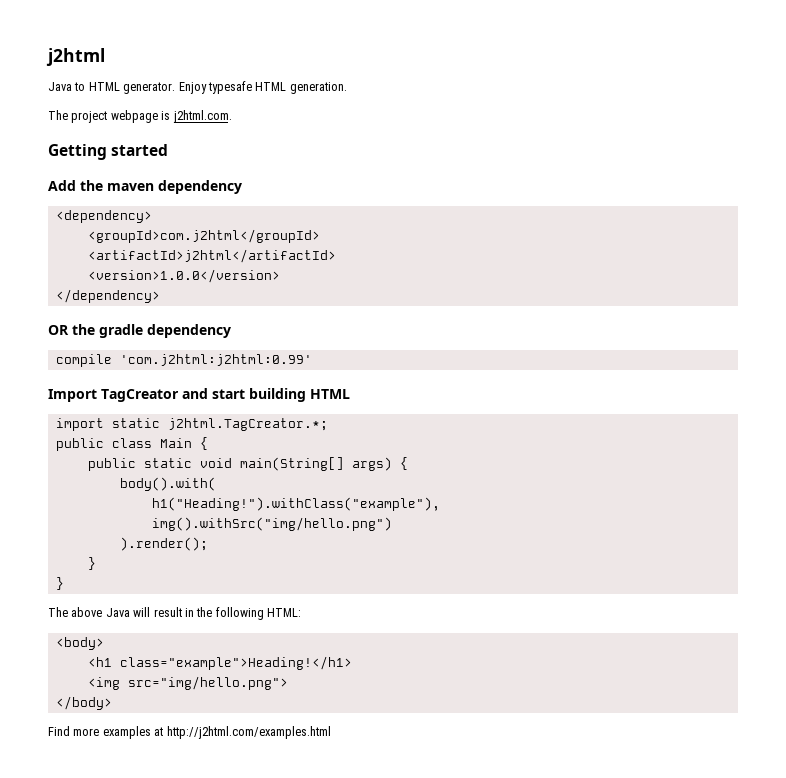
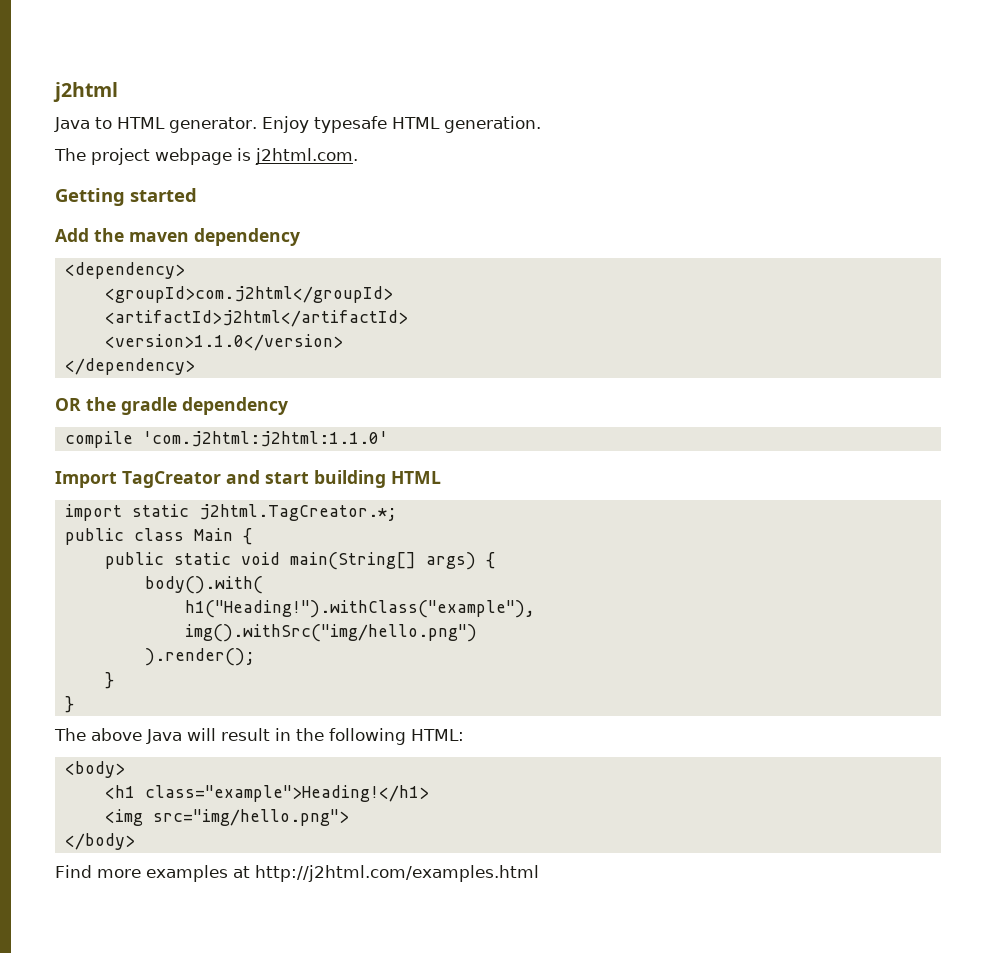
[87,269,280,283] <version>1.0.0</version> -> [104,334,343,351] <version>1.1.0</version>
[119,354,312,366] 'com.j2html:j2html:0.99' -> [142,431,388,447] 'com.j2html:j2html:1.1.0'

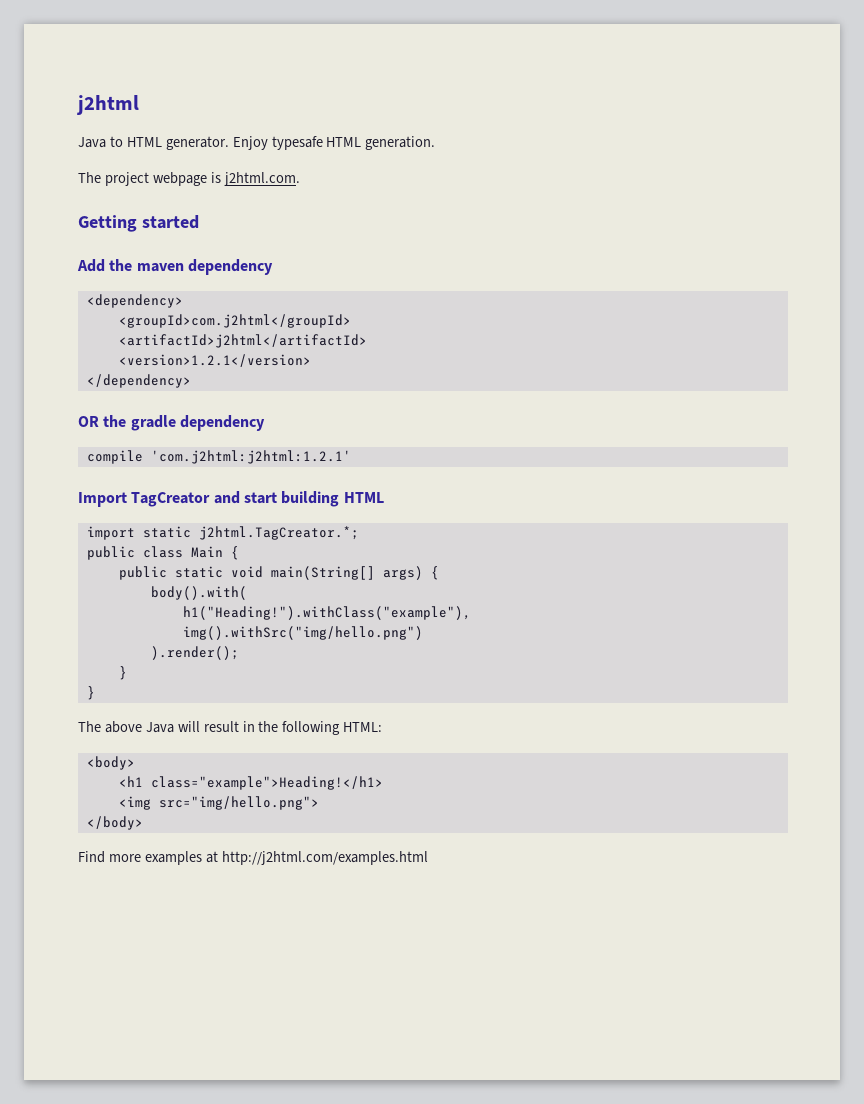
[104,334,343,351] <version>1.1.0</version> -> [118,354,311,367] <version>1.2.1</version>
[142,431,388,447] 'com.j2html:j2html:1.1.0' -> [150,450,351,464] 'com.j2html:j2html:1.2.1'

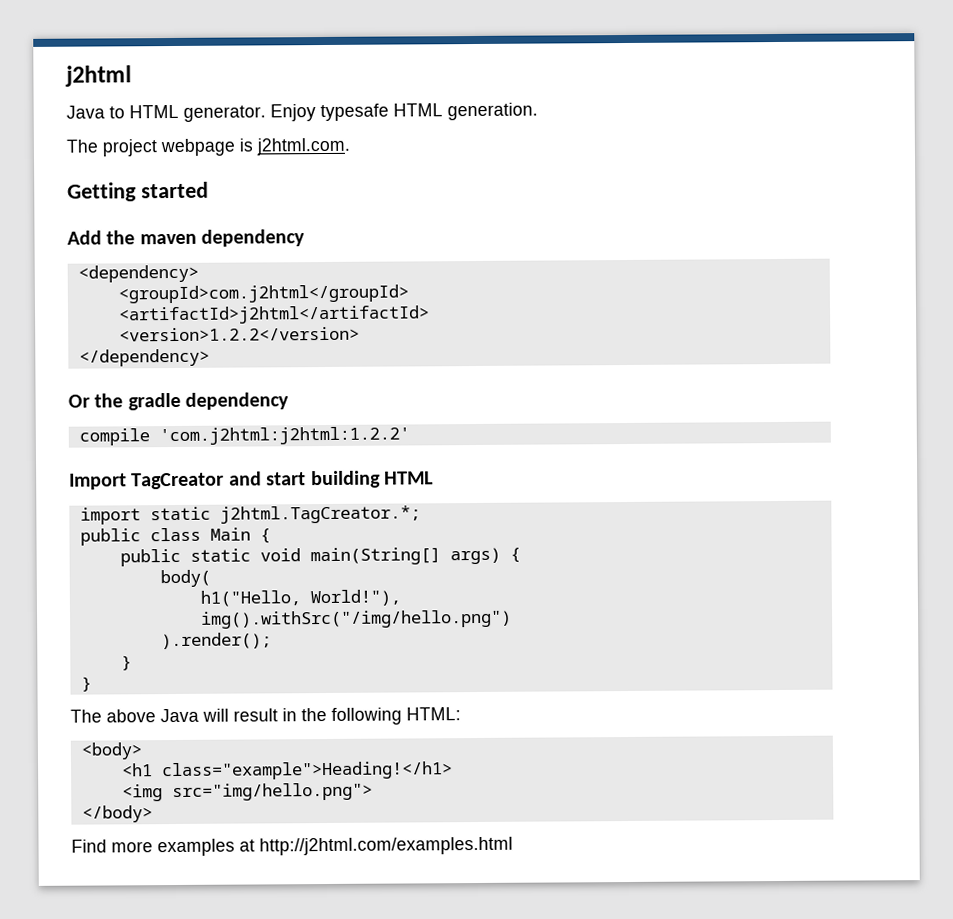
[118,354,311,367] <version>1.2.1</version> -> [118,326,360,342] <version>1.2.2</version>
[78,416,99,427] OR -> [68,394,90,408] Or
[150,450,351,464] 'com.j2html:j2html:1.2.1' -> [158,426,410,446] 'com.j2html:j2html:1.2.2'
[150,586,247,600] [182,606,471,620] [182,626,423,640] body().with( // h1("Heading!").withClass("example"), // img().withSrc("img/hello.png") -> [159,569,211,588] [199,589,401,607] [200,609,512,629] body( // h1("Hello, World!"), // img().withSrc("/img/hello.png")

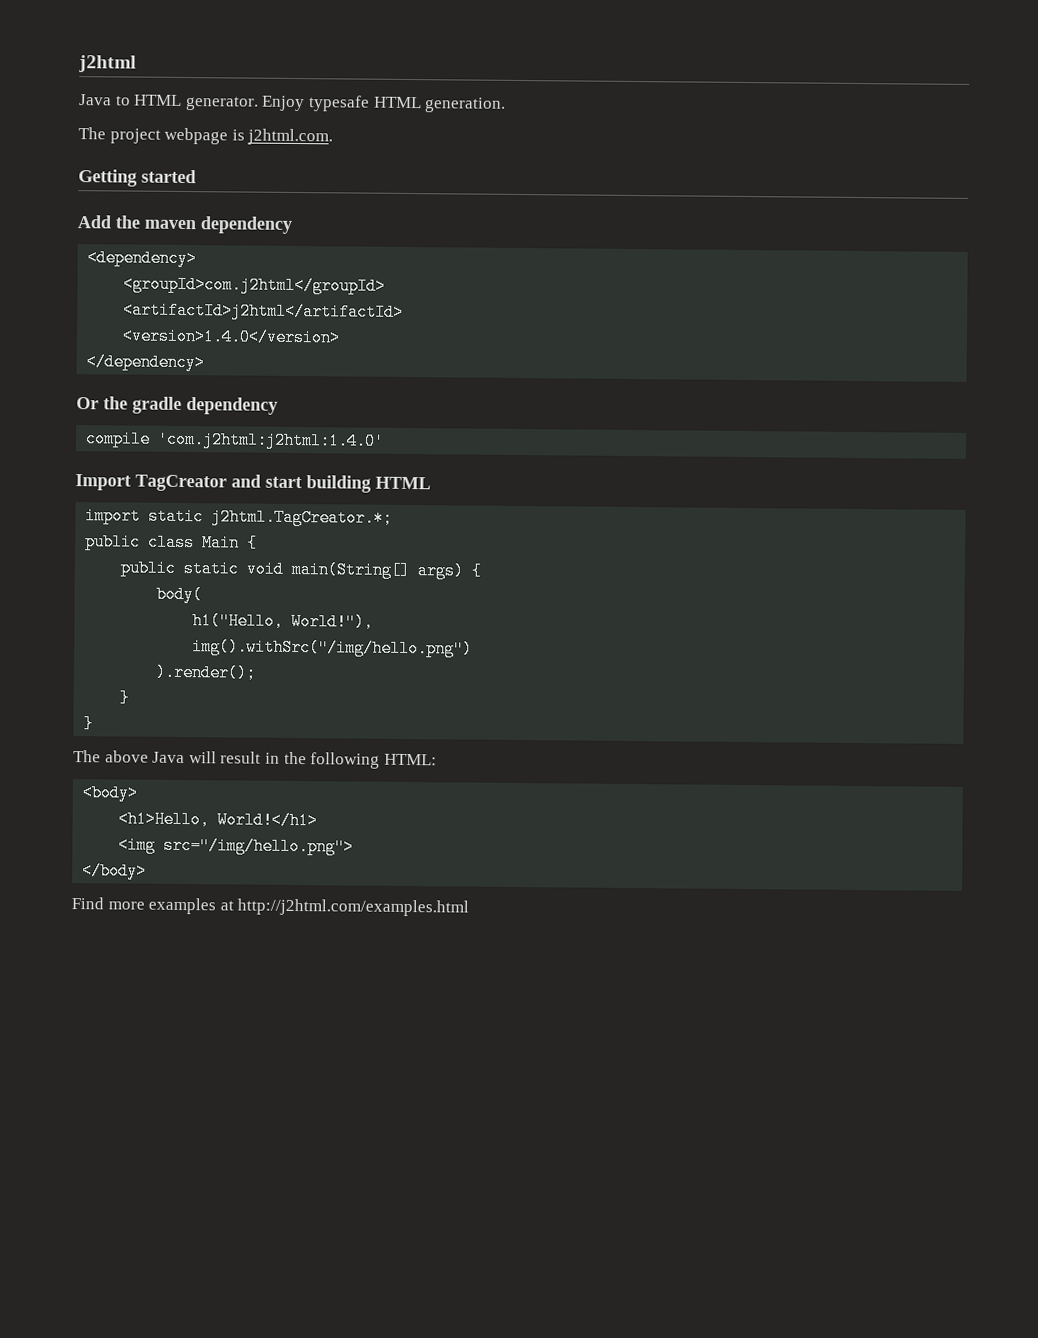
[118,326,360,342] <version>1.2.2</version> -> [122,327,342,347] <version>1.4.0</version>
[158,426,410,446] 'com.j2html:j2html:1.2.2' -> [157,430,386,450] 'com.j2html:j2html:1.4.0'
[121,761,453,781] <h1 class="example">Heading!</h1> -> [118,810,319,830] <h1>Hello, World!</h1>
[171,782,373,802] src="img/hello.png"> -> [163,836,355,856] src="/img/hello.png">

